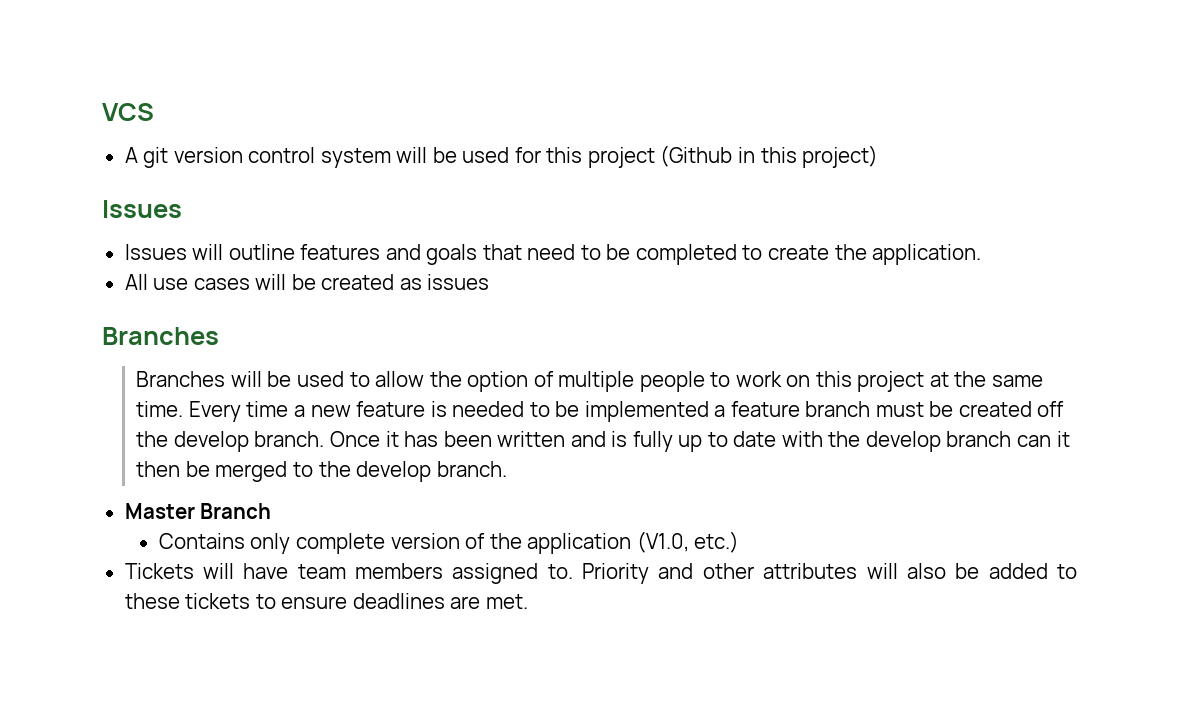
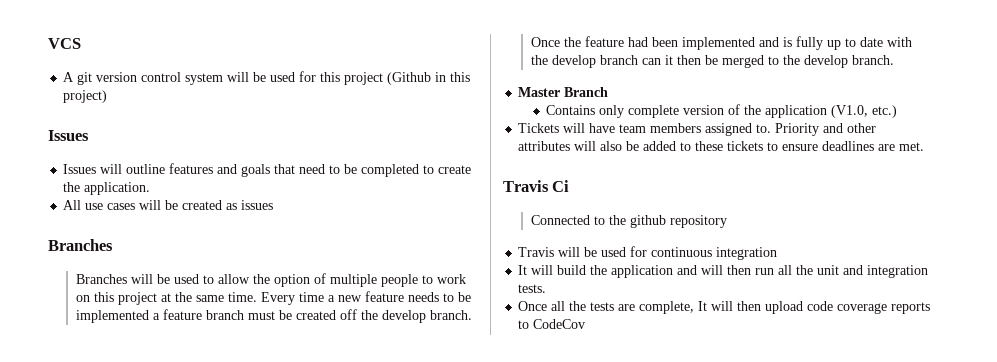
[430,401,525,417] is needed -> [407,292,439,302] needs
[385,431,566,447] it has been written -> [563,36,755,50] the feature had been implemented
(528, 601) none -> [503,180,570,192] [530,215,727,228] [518,246,778,260] [518,265,929,278] [518,284,547,293] [518,301,931,314] [518,319,586,329] // Travis Ci // Connected to the github repository // Travis will be used for continuous integration // It will build the application and will then run all the unit and integration tests. // Once all the tests are complete, It will then upload code coverage reports to CodeCov

